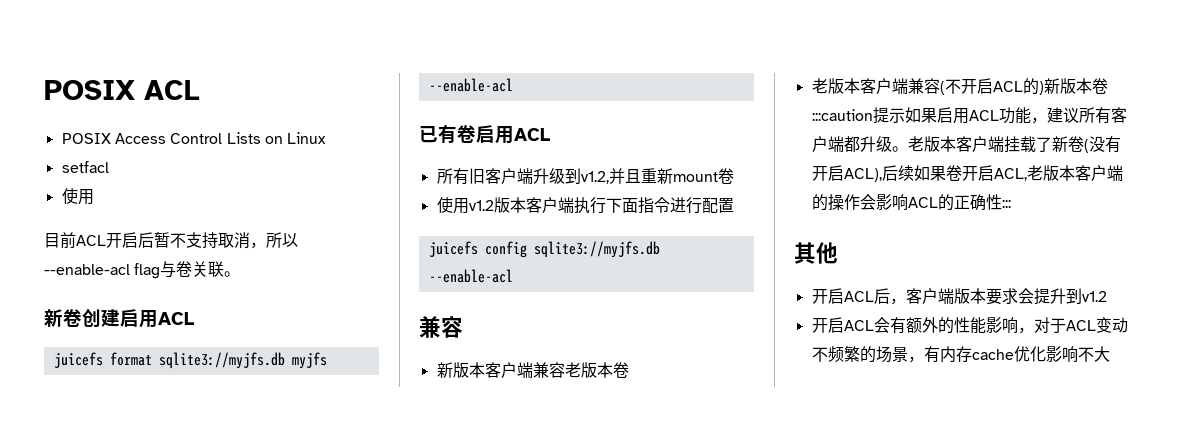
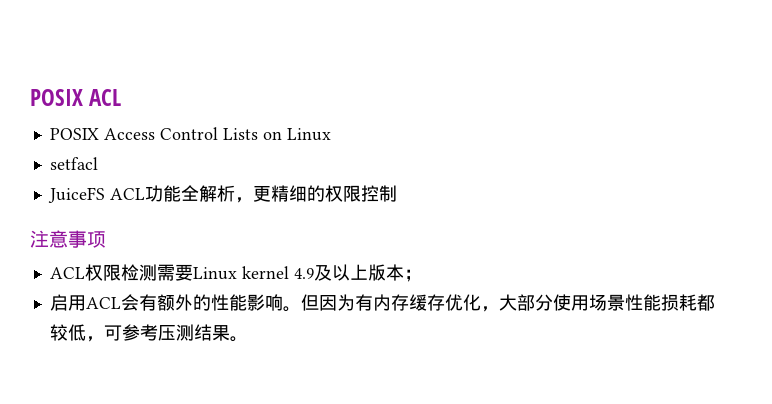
[61,188,94,205] [44,232,298,249] [44,261,241,279] [44,309,194,328] [53,352,327,369] [428,78,513,92] [419,125,550,144] [436,168,734,185] [436,197,734,214] [428,241,660,258] [428,269,513,283] [419,316,463,338] [436,362,629,378] [811,78,1108,95] [811,107,1127,124] [811,136,1121,153] [811,165,1123,182] [811,194,1011,211] [794,242,838,264] [811,288,1107,305] [811,317,844,333] 使用 // 目前ACL开启后暂不支持取消，所以--enable-acl flag与卷关联。 // 新卷创建启用ACL // juicefs format sqlite3://myjfs.db myjfs --enable-acl // 已有卷启用ACL // 所有旧客户端升级到v1.2,并且重新mount卷 // 使用v1.2版本客户端执行下面指令进行配置 // juicefs config sqlite3://myjfs.db --enable-acl // 兼容 // 新版本客户端兼容老版本卷 // 老版本客户端兼容(不开启ACL的)新版本卷:::caution提示如果启用ACL功能，建议所有客户端都升级。老版本客户端挂载了新卷(没有开启ACL),后续如果卷开启ACL,老版本客户端的操作会影响ACL的正确性::: // 其他 // 开启ACL后，客户端版本要求会提升到v1.2 // 开启 -> [47,185,397,203] [30,230,106,248] [49,264,422,282] [49,294,86,311] JuiceFS ACL功能全解析，更精细的权限控制 // 注意事项 // ACL权限检测需要Linux kernel 4.9及以上版本； // 启用
[1017,317,1128,334] [811,346,1110,363] ，对于ACL变动不频繁的场景，有内存cache优化影响不大 -> [282,294,715,312] [49,324,248,342] 。但因为有内存缓存优化，大部分使用场景性能损耗都较低，可参考压测结果。

